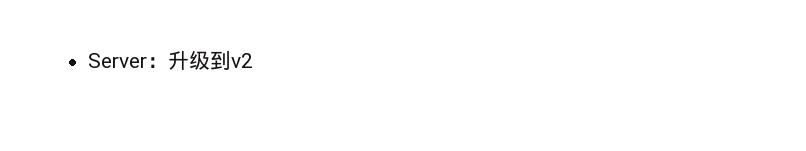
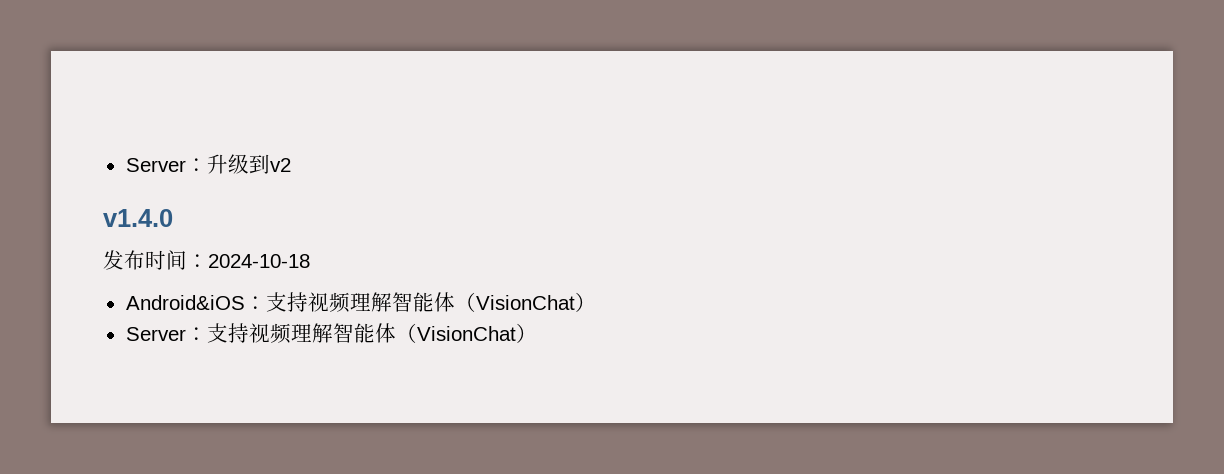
(254, 60) none -> [103,209,173,227] [103,250,310,270] [125,292,596,313] [125,323,537,344] // v1.4.0 // 发布时间：2024-10-18 // Android&iOS：支持视频理解智能体（VisionChat） // Server：支持视频理解智能体（VisionChat）

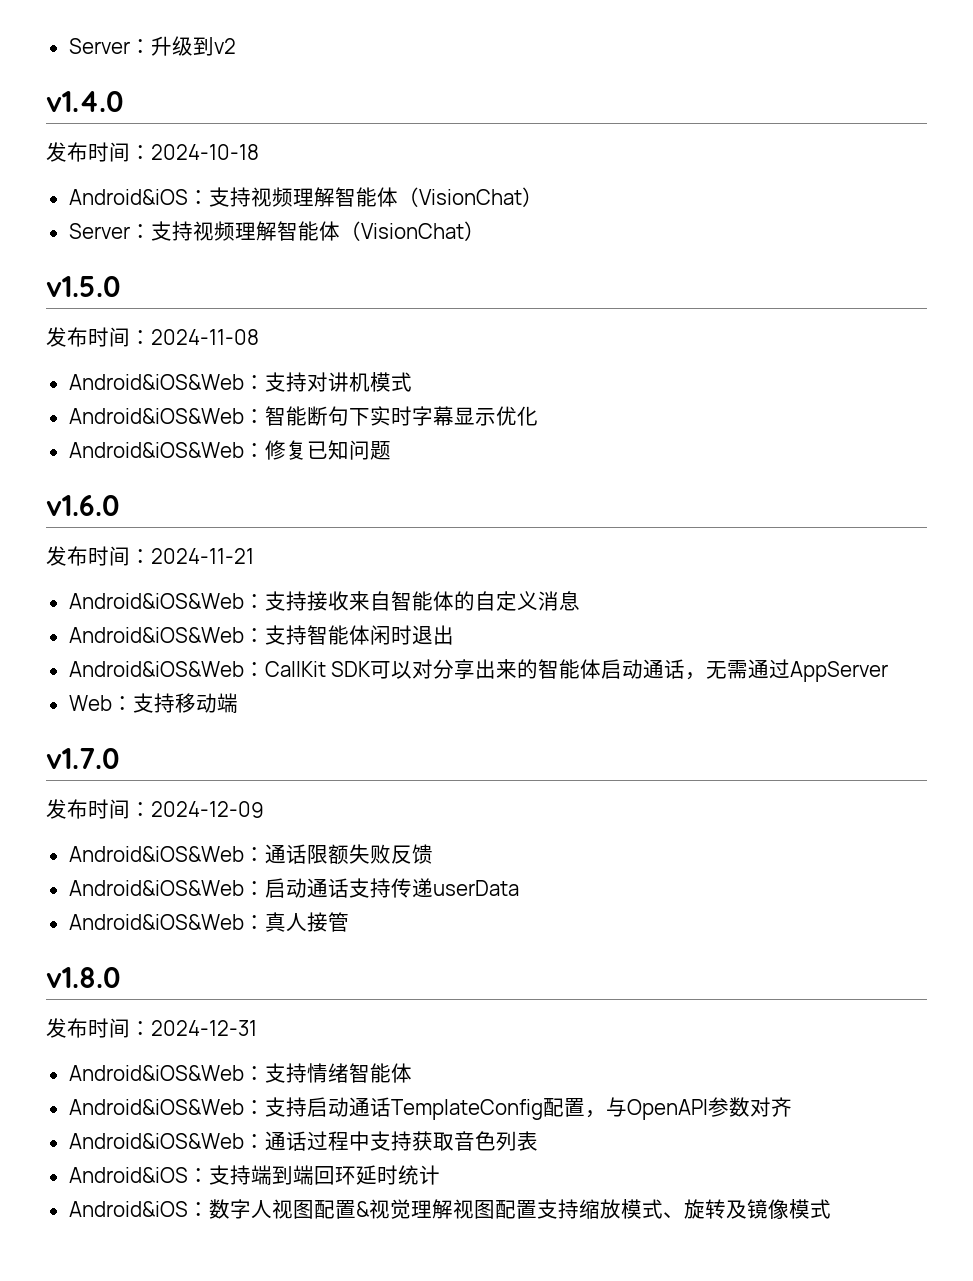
(537, 333) none -> [46,276,121,297] [46,327,259,347] [68,372,412,392] [68,406,538,426] [68,440,391,460] [46,495,120,516] [46,546,254,566] [68,591,580,611] [68,625,454,645] [68,659,889,682] [68,693,238,713] [46,748,120,769] [46,799,264,819] [68,844,433,865] [68,878,519,898] [68,912,349,932] [46,967,121,988] [46,1018,257,1038] [68,1063,412,1083] [68,1097,792,1120] [68,1131,538,1151] [68,1165,440,1185] [68,1199,831,1219] // v1.5.0 // 发布时间：2024-11-08 // Android&iOS&Web：支持对讲机模式 // Android&iOS&Web：智能断句下实时字幕显示优化 // Android&iOS&Web：修复已知问题 // v1.6.0 // 发布时间：2024-11-21 // Android&iOS&Web：支持接收来自智能体的自定义消息 // Android&iOS&Web：支持智能体闲时退出 // Android&iOS&Web：CallKit SDK可以对分享出来的智能体启动通话，无需通过AppServer // Web：支持移动端 // v1.7.0 // 发布时间：2024-12-09 // Android&iOS&Web：通话限额失败反馈 // Android&iOS&Web：启动通话支持传递userData // Android&iOS&Web：真人接管 // v1.8.0 // 发布时间：2024-12-31 // Android&iOS&Web：支持情绪智能体 // Android&iOS&Web：支持启动通话TemplateConfig配置，与OpenAPI参数对齐 // Android&iOS&Web：通话过程中支持获取音色列表 // Android&iOS：支持端到端回环延时统计 // Android&iOS：数字人视图配置&视觉理解视图配置支持缩放模式、旋转及镜像模式

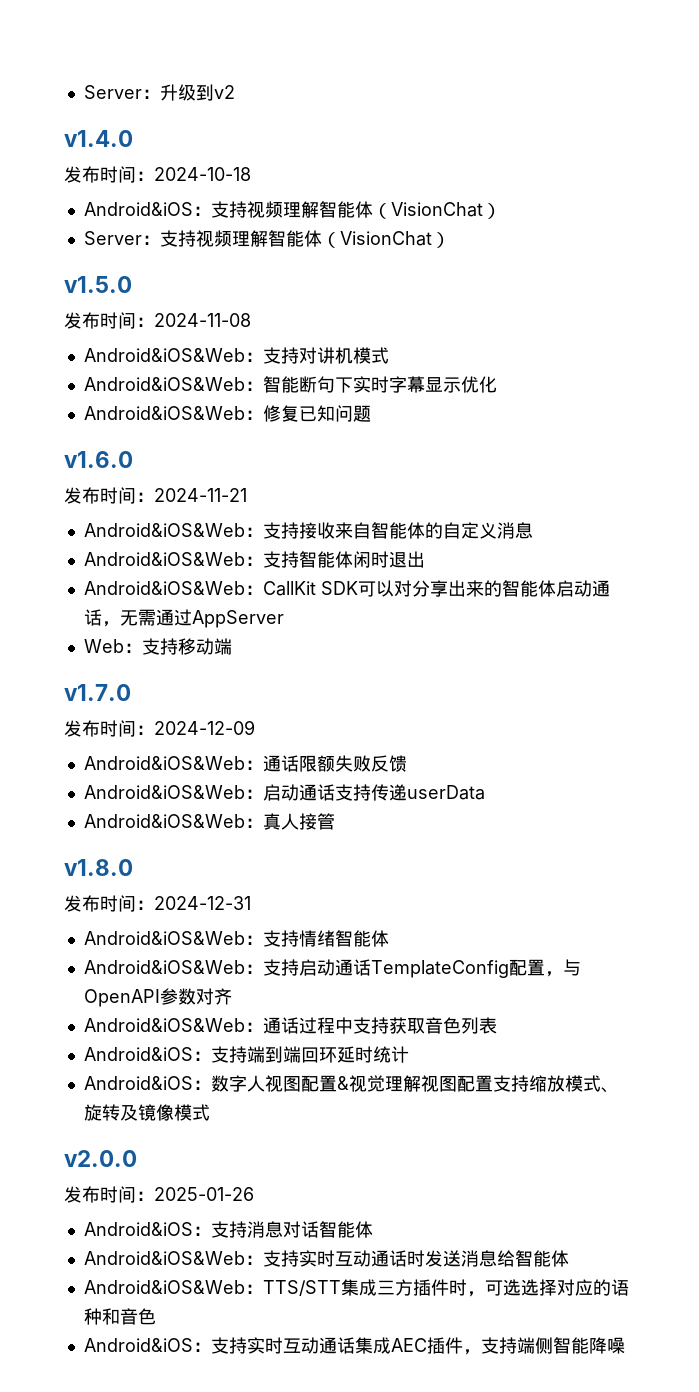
(831, 1209) none -> [64,1150,137,1167] [64,1186,254,1203] [83,1221,373,1238] [83,1250,569,1267] [83,1279,629,1297] [83,1308,156,1325] [83,1337,625,1355] // v2.0.0 // 发布时间：2025-01-26 // Android&iOS：支持消息对话智能体 // Android&iOS&Web：支持实时互动通话时发送消息给智能体 // Android&iOS&Web：TTS/STT集成三方插件时，可选选择对应的语种和音色 // Android&iOS：支持实时互动通话集成AEC插件，支持端侧智能降噪

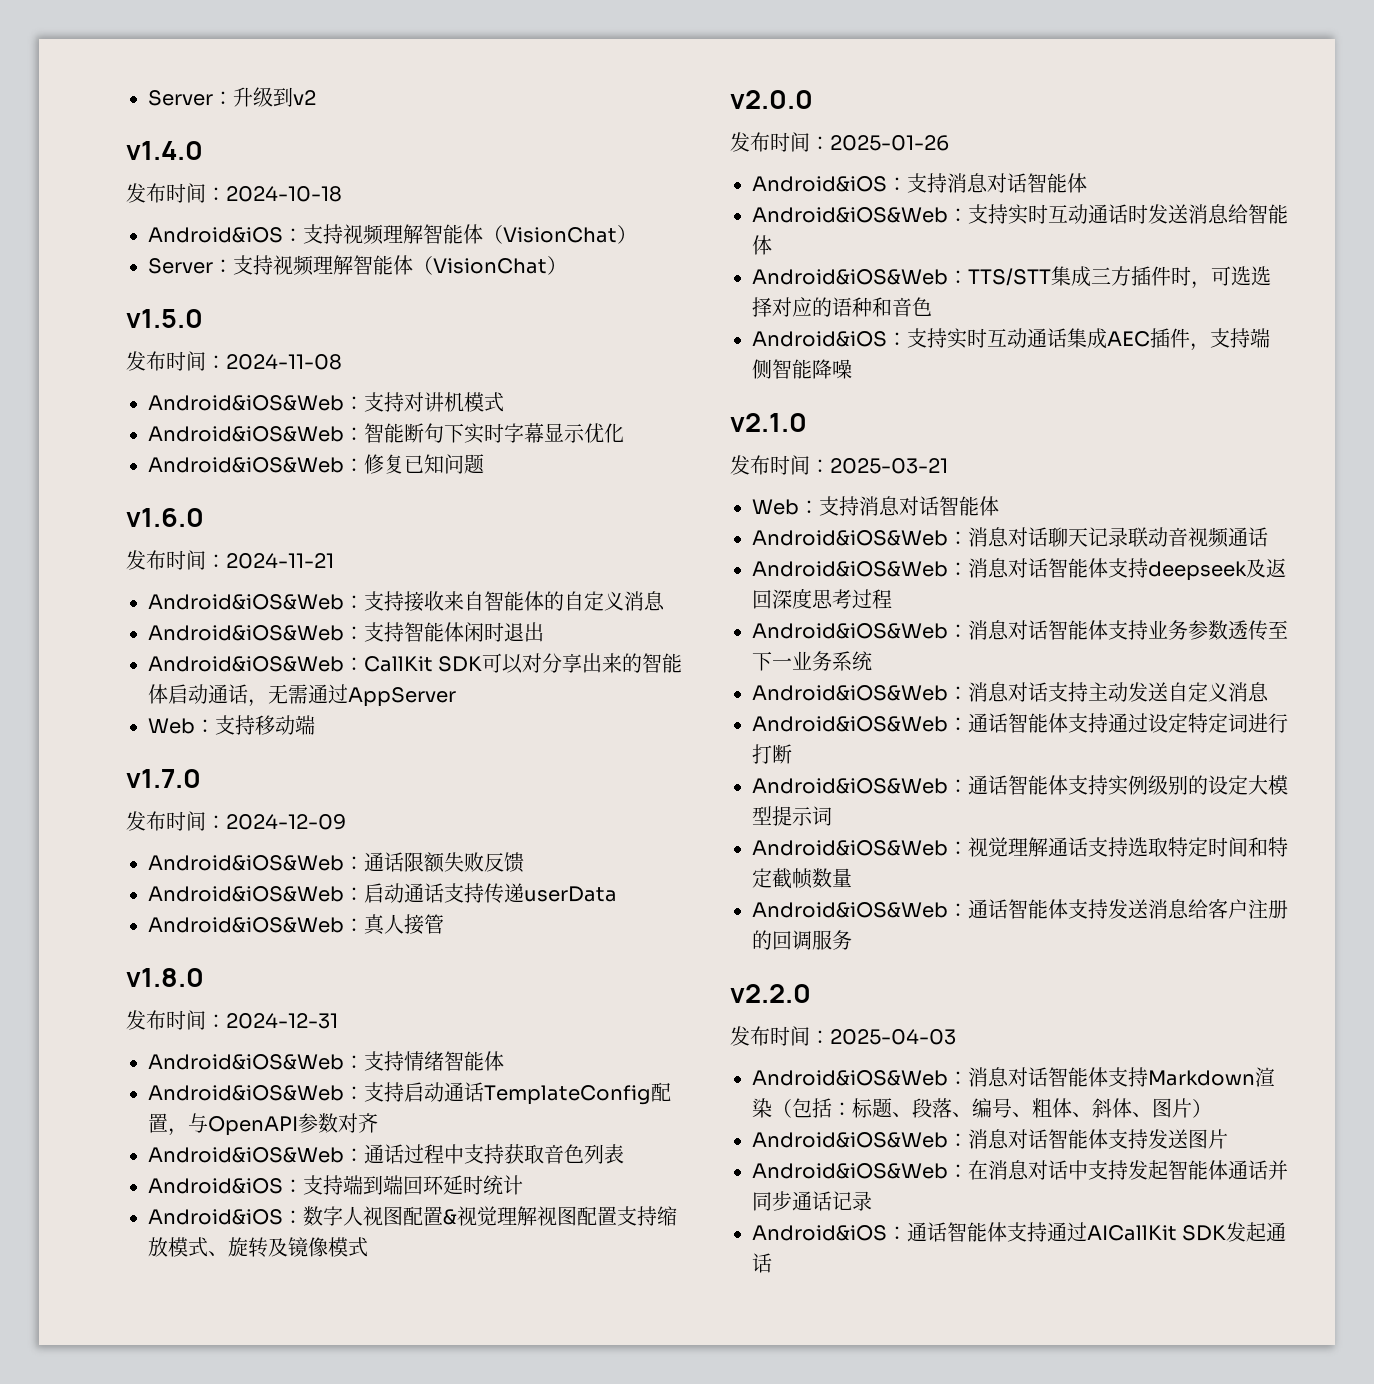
(625, 1345) none -> [730,413,807,432] [730,455,948,475] [752,496,999,516] [752,527,1268,548] [752,558,1286,581] [752,588,892,609] [752,620,1288,640] [752,651,872,671] [752,682,1269,702] [752,713,1288,733] [752,744,792,764] [752,775,1288,796] [752,806,832,826] [752,837,1288,857] [752,868,852,889] [752,899,1288,919] [752,930,852,950] [730,984,811,1003] [730,1026,956,1046] [752,1067,1275,1087] [752,1098,1212,1118] [752,1129,1228,1149] [752,1160,1288,1180] [752,1191,872,1211] [752,1222,1287,1242] [752,1253,772,1273] // v2.1.0 // 发布时间：2025-03-21 // Web：支持消息对话智能体 // Android&iOS&Web：消息对话聊天记录联动音视频通话 // Android&iOS&Web：消息对话智能体支持deepseek及返回深度思考过程 // Android&iOS&Web：消息对话智能体支持业务参数透传至下一业务系统 // Android&iOS&Web：消息对话支持主动发送自定义消息 // Android&iOS&Web：通话智能体支持通过设定特定词进行打断 // Android&iOS&Web：通话智能体支持实例级别的设定大模型提示词 // Android&iOS&Web：视觉理解通话支持选取特定时间和特定截帧数量 // Android&iOS&Web：通话智能体支持发送消息给客户注册的回调服务 // v2.2.0 // 发布时间：2025-04-03 // Android&iOS&Web：消息对话智能体支持Markdown渲染（包括：标题、段落、编号、粗体、斜体、图片） // Android&iOS&Web：消息对话智能体支持发送图片 // Android&iOS&Web：在消息对话中支持发起智能体通话并同步通话记录 // Android&iOS：通话智能体支持通过AICallKit SDK发起通话

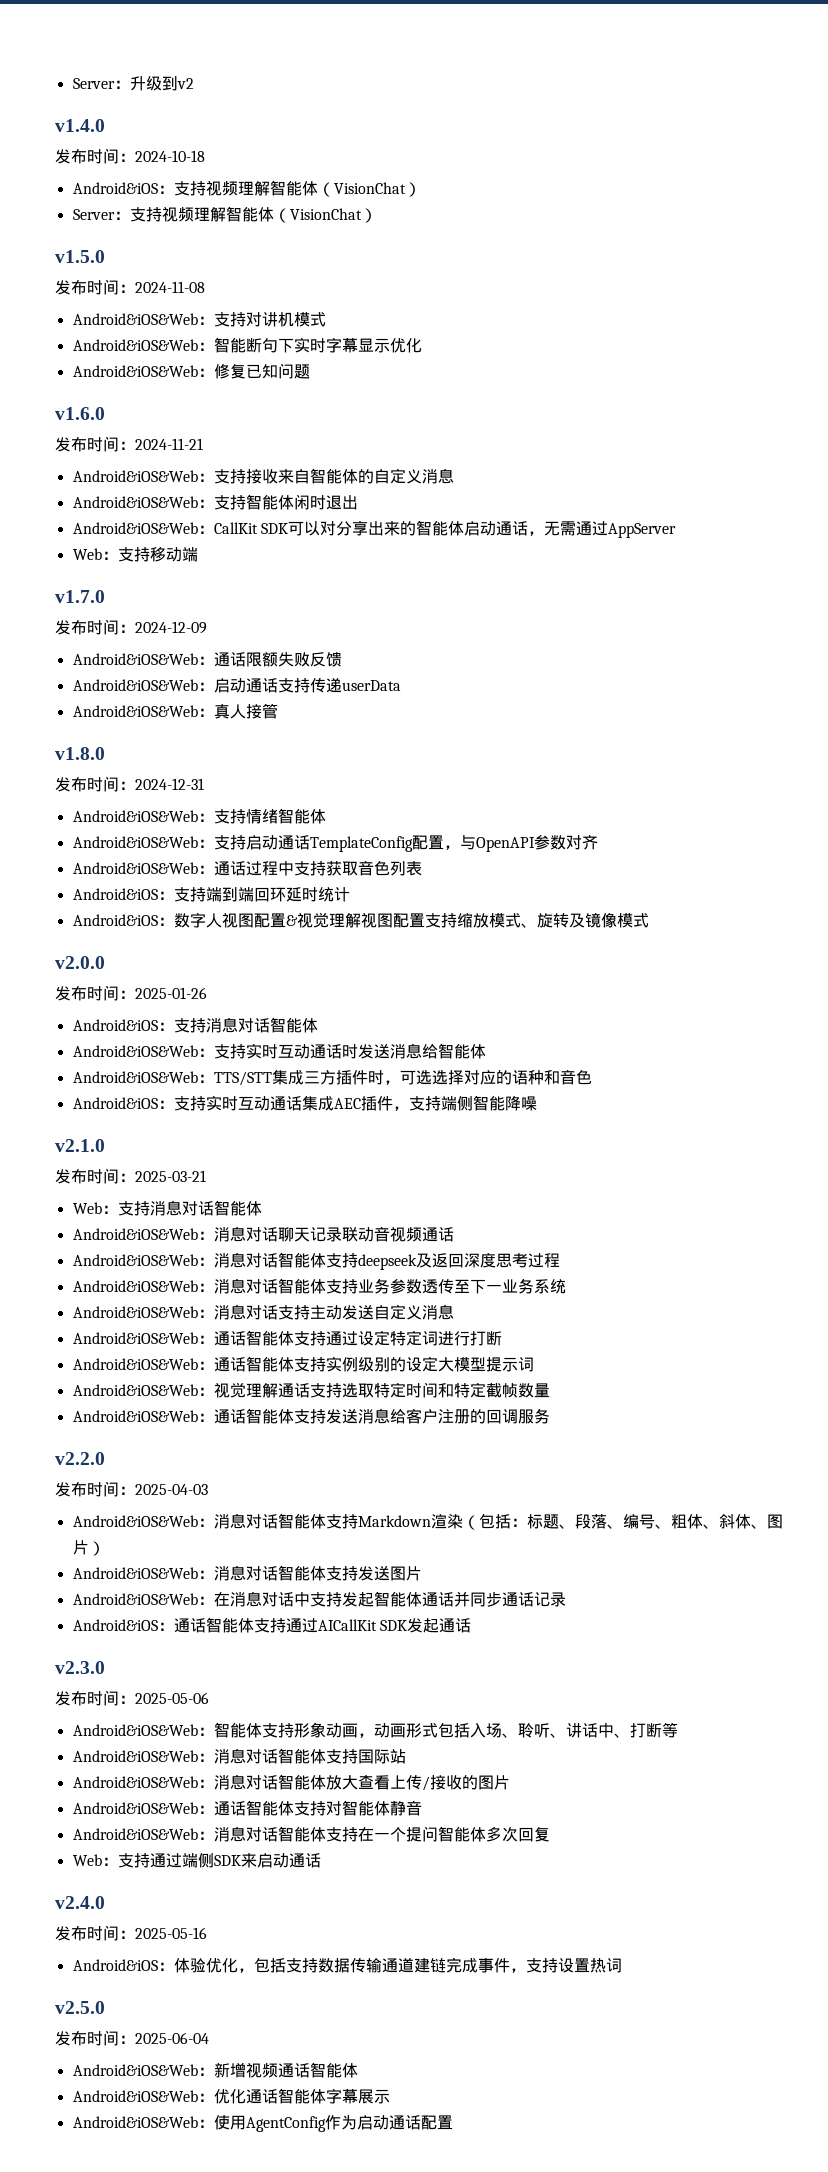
(772, 1263) none -> [55,1661,105,1674] [55,1690,209,1706] [72,1722,678,1738] [72,1748,406,1764] [72,1774,510,1791] [72,1800,422,1816] [72,1826,550,1842] [72,1853,321,1868] [55,1896,105,1909] [55,1925,207,1941] [72,1957,622,1973] [55,2001,105,2014] [55,2030,209,2046] [72,2062,358,2078] [72,2088,390,2104] [72,2115,453,2132] // v2.3.0 // 发布时间：2025-05-06 // Android&iOS&Web：智能体支持形象动画，动画形式包括入场、聆听、讲话中、打断等 // Android&iOS&Web：消息对话智能体支持国际站 // Android&iOS&Web：消息对话智能体放大查看上传/接收的图片 // Android&iOS&Web：通话智能体支持对智能体静音 // Android&iOS&Web：消息对话智能体支持在一个提问智能体多次回复 // Web：支持通过端侧SDK来启动通话 // v2.4.0 // 发布时间：2025-05-16 // Android&iOS：体验优化，包括支持数据传输通道建链完成事件，支持设置热词 // v2.5.0 // 发布时间：2025-06-04 // Android&iOS&Web：新增视频通话智能体 // Android&iOS&Web：优化通话智能体字幕展示 // Android&iOS&Web：使用AgentConfig作为启动通话配置

